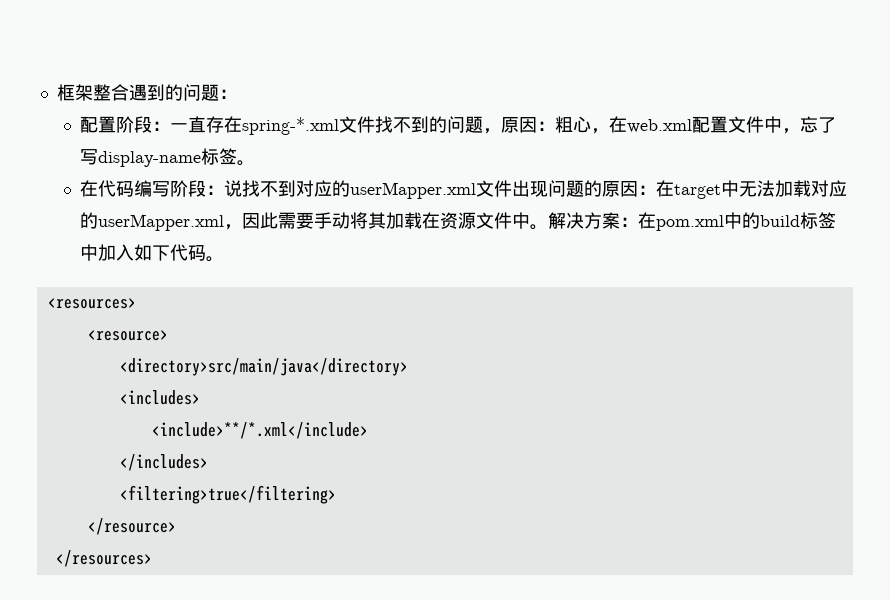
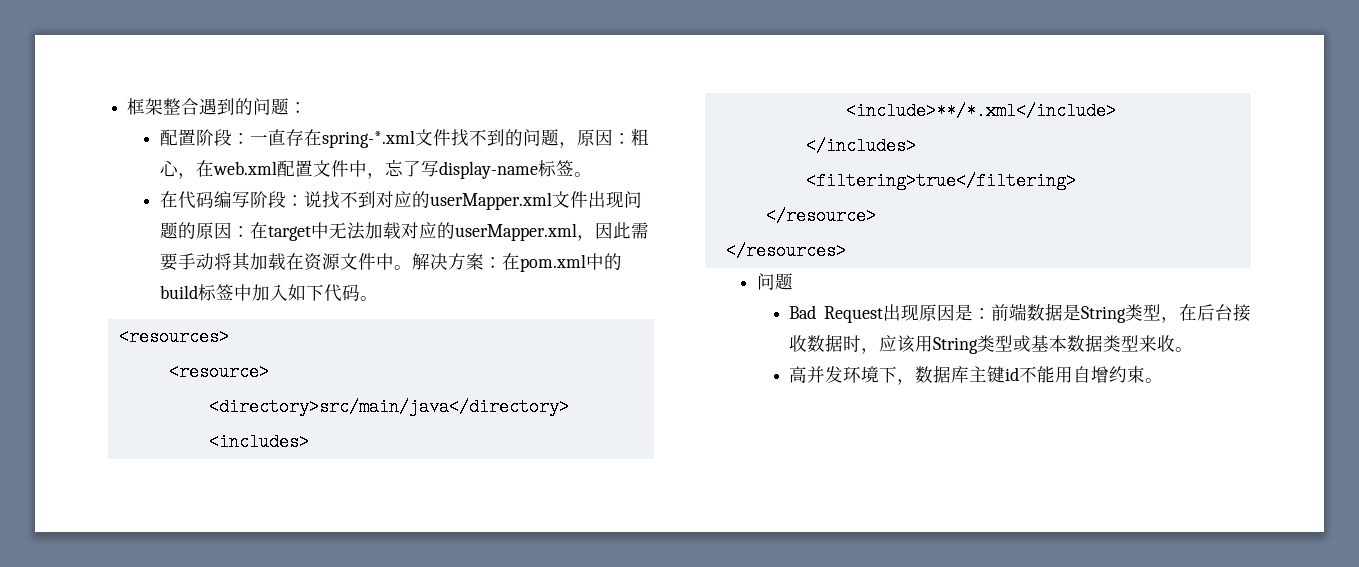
(152, 558) none -> [756,273,793,290] [789,303,1251,323] [789,334,1194,354] [789,365,1164,385] // 问题 // Bad Request出现原因是：前端数据是String类型，在后台接收数据时，应该用String类型或基本数据类型来收。 // 高并发环境下，数据库主键id不能用自增约束。

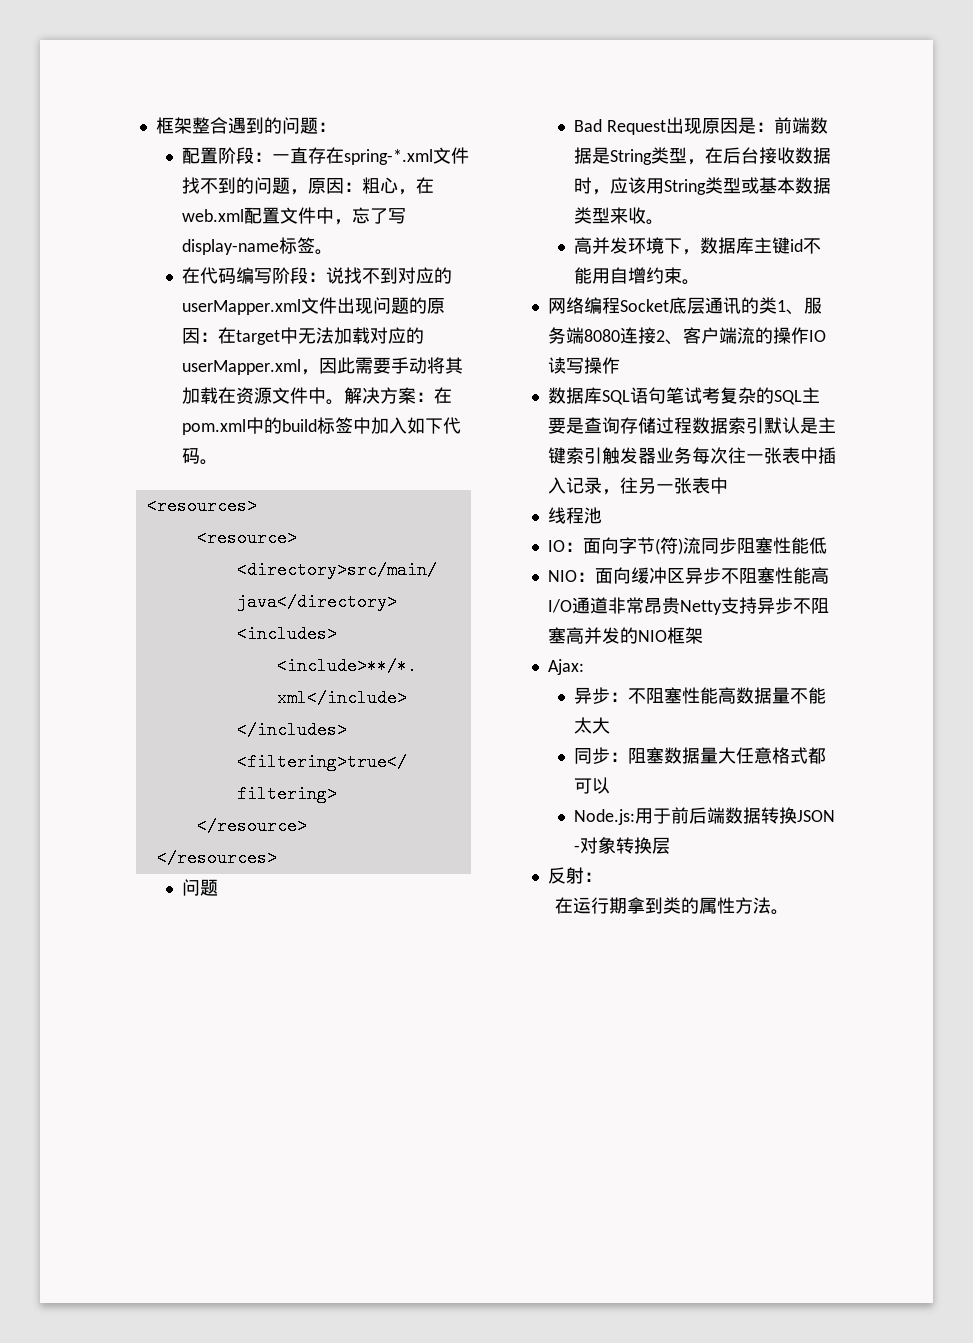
(1164, 380) none -> [548,297,823,315] [548,327,827,345] [548,357,621,374] [548,387,821,405] [548,417,837,434] [548,447,837,464] [548,477,729,495] [548,507,603,524] [548,537,828,555] [548,567,830,584] [548,597,830,615] [548,627,704,644] [548,659,585,675] [574,687,827,704] [574,717,611,734] [574,747,827,764] [574,777,611,794] [574,807,836,825] [574,837,671,854] [548,867,603,884] [554,897,789,915] // 网络编程Socket底层通讯的类1、服务端8080连接2、客户端流的操作IO读写操作 // 数据库SQL语句笔试考复杂的SQL主要是查询存储过程数据索引默认是主键索引触发器业务每次往一张表中插入记录，往另一张表中 // 线程池 // IO：面向字节(符)流同步阻塞性能低 // NIO：面向缓冲区异步不阻塞性能高I/O通道非常昂贵Netty支持异步不阻塞高并发的NIO框架 // Ajax: // 异步：不阻塞性能高数据量不能太大 // 同步：阻塞数据量大任意格式都可以 // Node.js:用于前后端数据转换JSON -对象转换层 // 反射： // 在运行期拿到类的属性方法。

